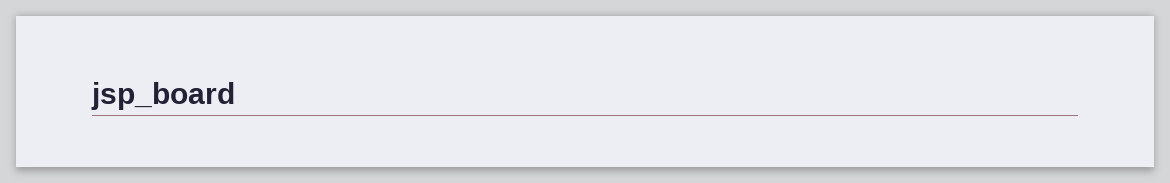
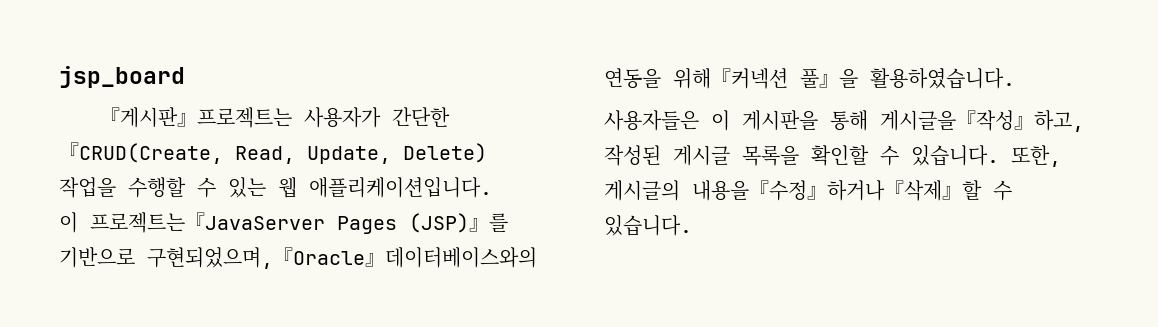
(235, 96) none -> [99,107,450,128] [59,142,487,164] [59,177,492,198] [59,212,508,234] [59,247,537,269] [604,68,1015,89] [604,110,1084,132] [604,145,1061,167] [604,180,1012,201] [604,215,692,236] // 『게시판』프로젝트는 사용자가 간단한『CRUD(Create, Read, Update, Delete) 작업을 수행할 수 있는 웹 애플리케이션입니다. // 이 프로젝트는『JavaServer Pages (JSP)』를 기반으로 구현되었으며,『Oracle』데이터베이스와의 연동을 위해『커넥션 풀』을 활용하였습니다. // 사용자들은 이 게시판을 통해 게시글을『작성』하고, 작성된 게시글 목록을 확인할 수 있습니다. 또한, 게시글의 내용을『수정』하거나『삭제』할 수 있습니다.

